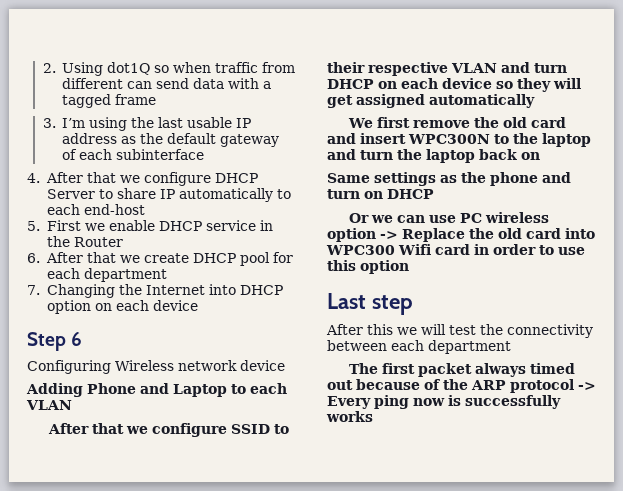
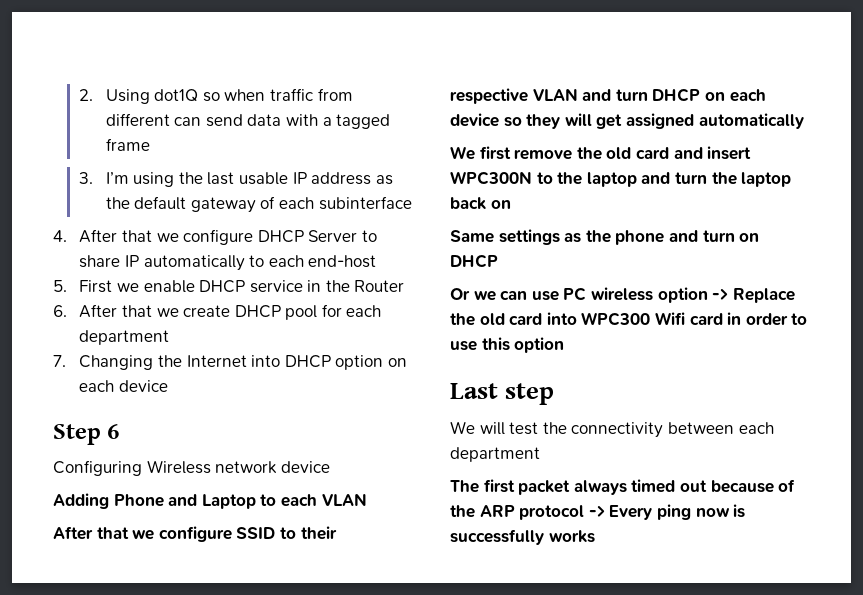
[326,324,417,335] After this we -> [450,421,475,434] We

